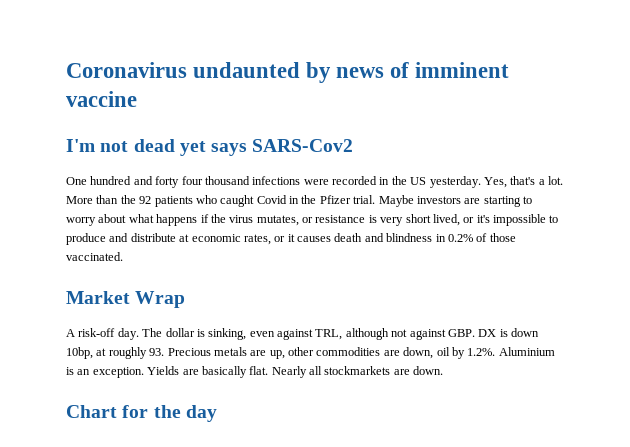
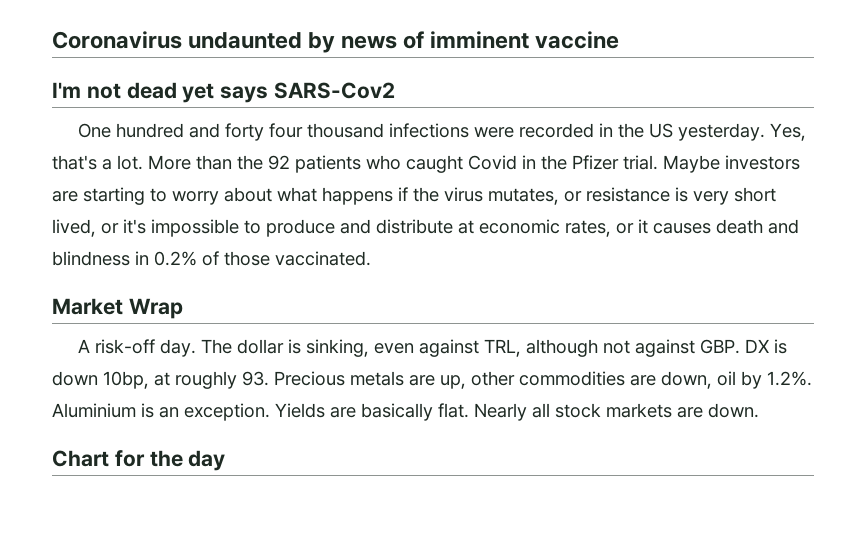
[324,366,391,375] stockmarkets -> [555,403,672,418] stock markets

